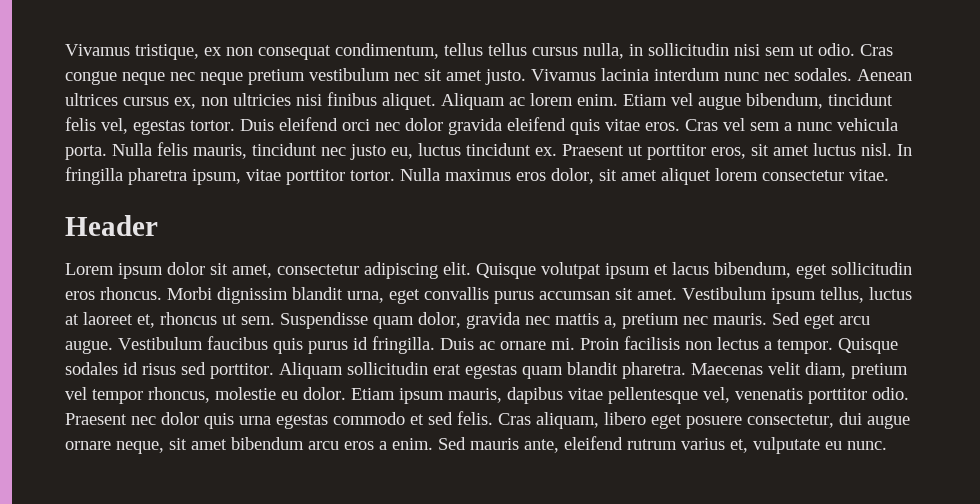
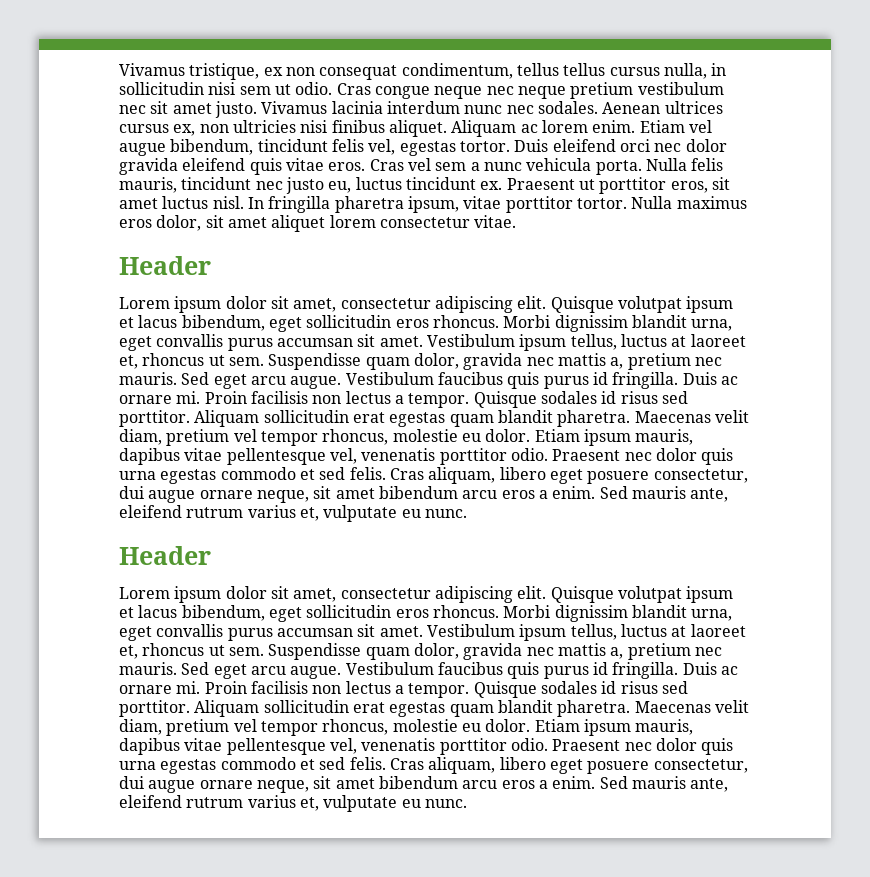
(887, 445) none -> [119,546,211,565] [119,586,734,603] [119,605,733,622] [119,624,746,641] [119,643,722,660] [119,662,738,679] [119,681,688,698] [119,700,749,717] [119,719,694,736] [119,738,734,755] [119,757,748,774] [119,776,729,793] [119,795,467,812] // Header // Lorem ipsum dolor sit amet, consectetur adipiscing elit. Quisque volutpat ipsum et lacus bibendum, eget sollicitudin eros rhoncus. Morbi dignissim blandit urna, eget convallis purus accumsan sit amet. Vestibulum ipsum tellus, luctus at laoreet et, rhoncus ut sem. Suspendisse quam dolor, gravida nec mattis a, pretium nec mauris. Sed eget arcu augue. Vestibulum faucibus quis purus id fringilla. Duis ac ornare mi. Proin facilisis non lectus a tempor. Quisque sodales id risus sed porttitor. Aliquam sollicitudin erat egestas quam blandit pharetra. Maecenas velit diam, pretium vel tempor rhoncus, molestie eu dolor. Etiam ipsum mauris, dapibus vitae pellentesque vel, venenatis porttitor odio. Praesent nec dolor quis urna egestas commodo et sed felis. Cras aliquam, libero eget posuere consectetur, dui augue ornare neque, sit amet bibendum arcu eros a enim. Sed mauris ante, eleifend rutrum varius et, vulputate eu nunc.

